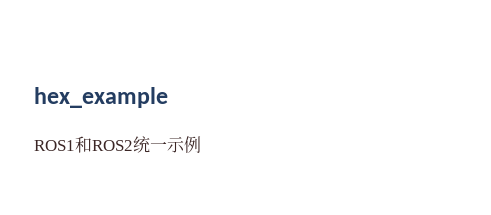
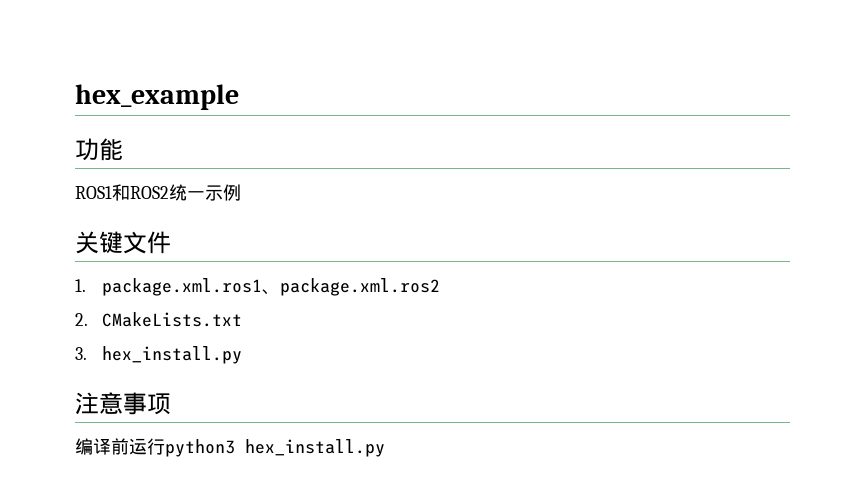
(168, 97) none -> [75,138,123,161] // 功能
(201, 144) none -> [75,231,171,254] [75,278,441,296] [75,312,243,327] [75,346,243,364] [75,392,171,415] [75,438,385,457] // 关键文件 // 1. package.xml.ros1、package.xml.ros2 // 2. CMakeLists.txt // 3. hex_install.py // 注意事项 // 编译前运行python3 hex_install.py

